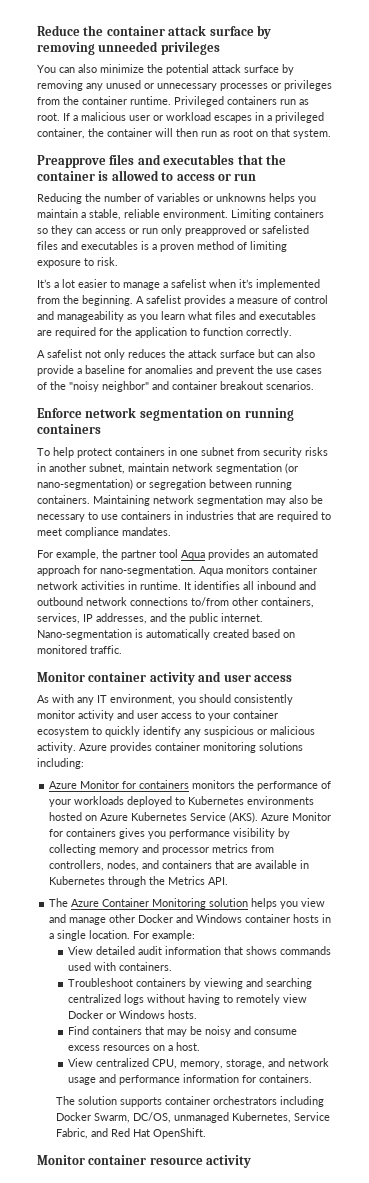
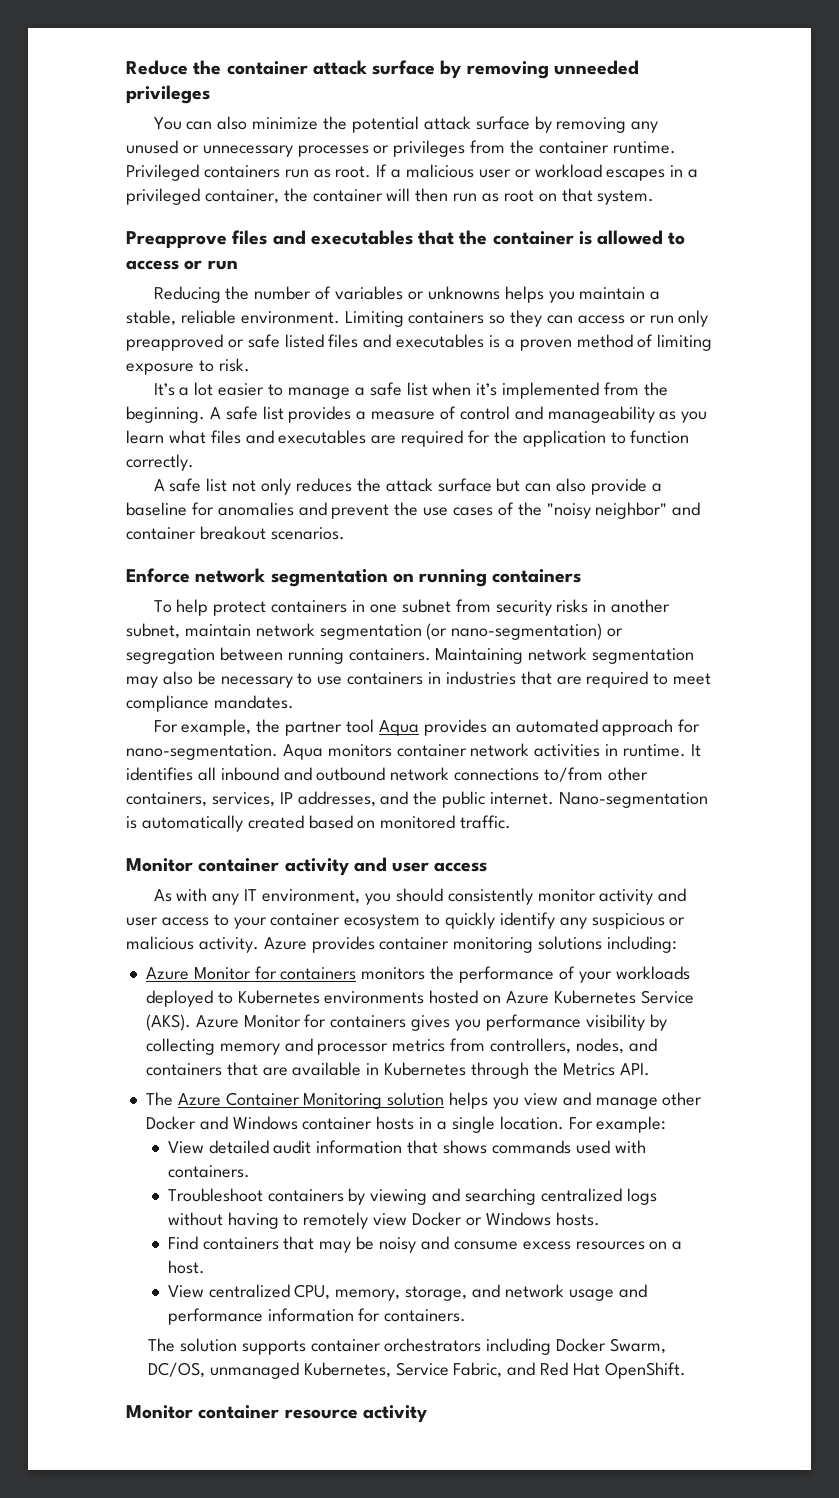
[262,225,309,234] safelisted -> [247,334,324,348] safe listed
[171,279,206,288] safelist -> [369,382,428,396] safe list
[146,295,181,304] safelist -> [225,406,284,420] safe list
[47,349,82,358] safelist -> [169,478,228,492] safe list

